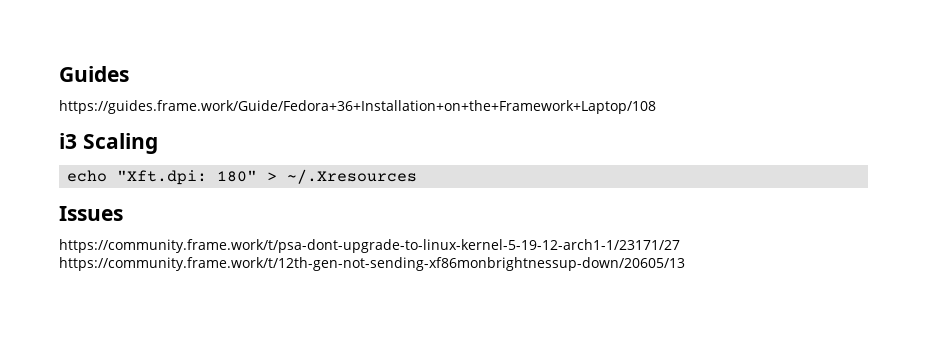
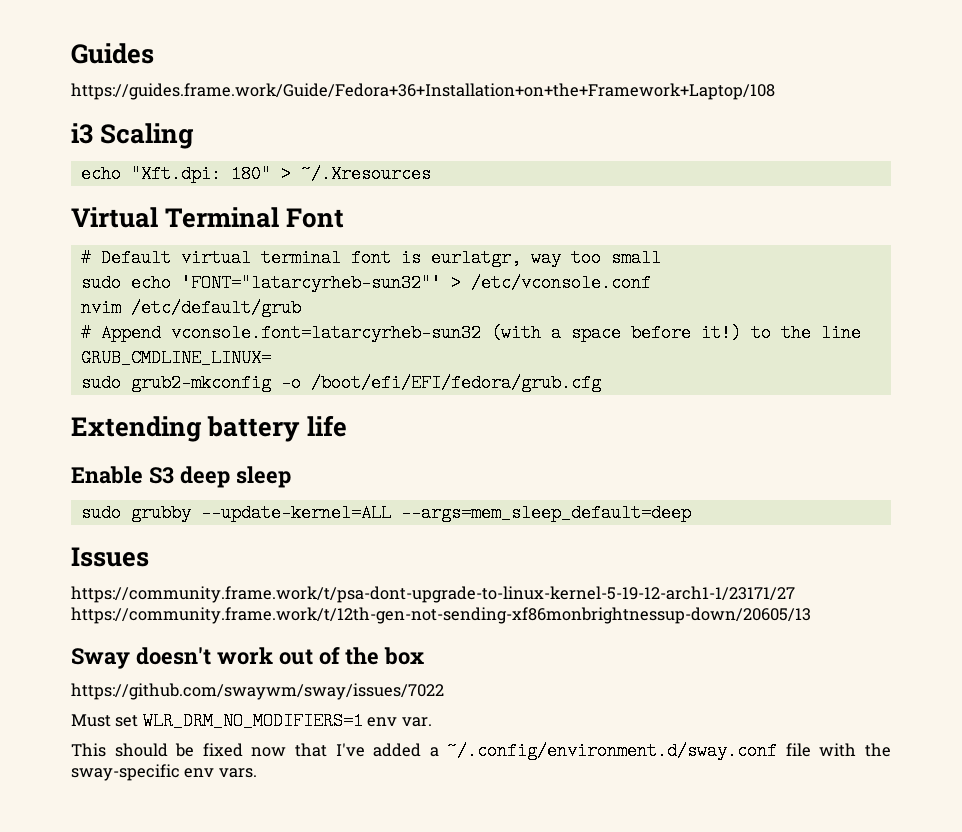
[59,206,123,221] [59,239,680,253] [59,257,685,271] Issues // https://community.frame.work/t/psa-dont-upgrade-to-linux-kernel-5-19-12-arch1-1/23171/27 https://community.frame.work/t/12th-gen-not-sending-xf86monbrightnessup-down/20605/13 -> [71,207,345,228] [80,249,661,267] [80,274,651,292] [80,299,301,317] [80,324,861,342] [80,349,271,367] [80,374,601,392] [71,415,348,442] [71,466,291,488] [80,504,691,522] [71,547,149,567] [71,586,795,603] [71,607,811,624] [71,647,424,669] [71,683,444,700] [71,712,432,730] [71,742,892,760] [71,764,257,781] Virtual Terminal Font // # Default virtual terminal font is eurlatgr, way too small // sudo echo 'FONT="latarcyrheb-sun32"' > /etc/vconsole.conf // nvim /etc/default/grub // # Append vconsole.font=latarcyrheb-sun32 (with a space before it!) to the line GRUB_CMDLINE_LINUX= // sudo grub2-mkconfig -o /boot/efi/EFI/fedora/grub.cfg // Extending battery life // Enable S3 deep sleep // sudo grubby --update-kernel=ALL --args=mem_sleep_default=deep // Issues // https://community.frame.work/t/psa-dont-upgrade-to-linux-kernel-5-19-12-arch1-1/23171/27 https://community.frame.work/t/12th-gen-not-sending-xf86monbrightnessup-down/20605/13 // Sway doesn't work out of the box // https://github.com/swaywm/sway/issues/7022 // Must set WLR_DRM_NO_MODIFIERS=1 env var. // This should be fixed now that I've added a ~/.config/environment.d/sway.conf file with the sway-specific env vars.

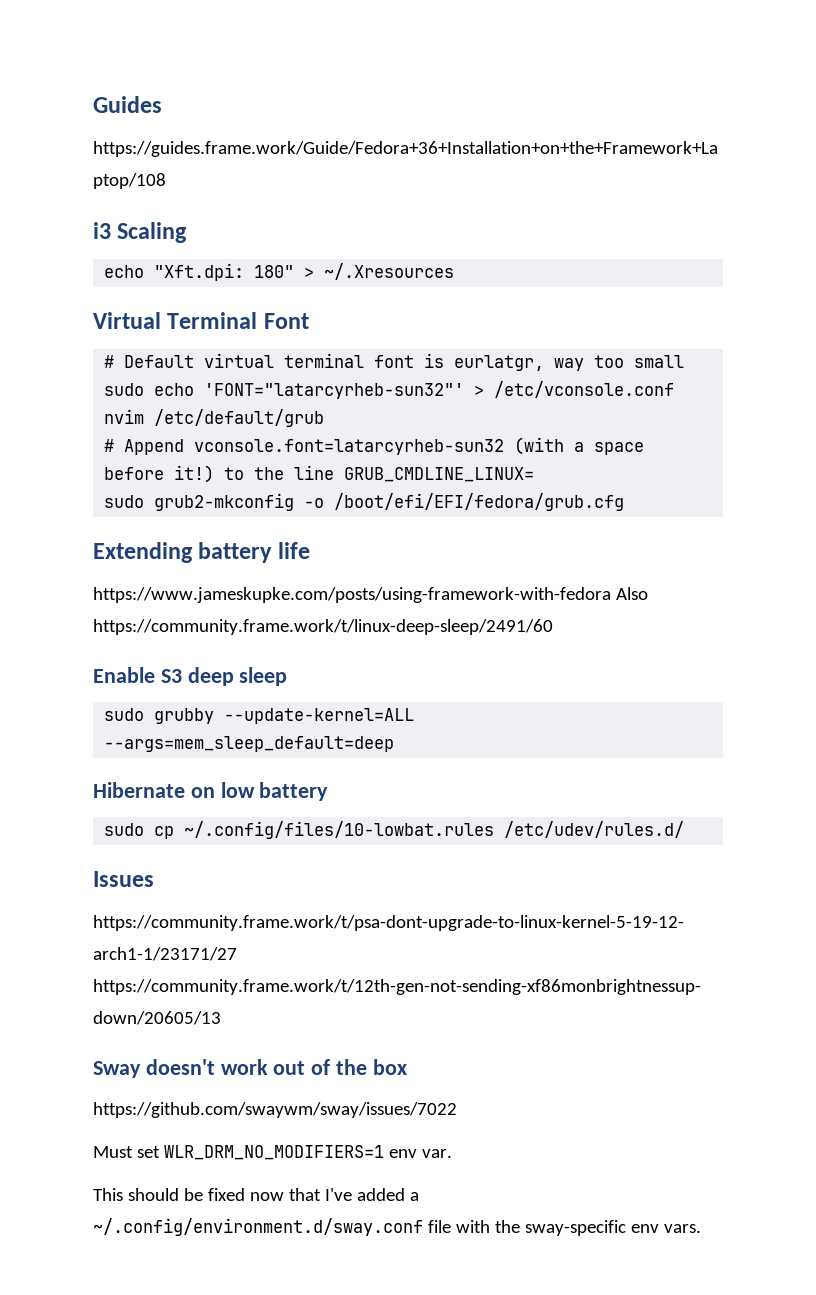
(348, 426) none -> [93,587,648,603] [93,619,553,635] // https://www.jameskupke.com/posts/using-framework-with-fedora Also https://community.frame.work/t/linux-deep-sleep/2491/60
(691, 513) none -> [93,782,329,801] [104,821,685,839] // Hibernate on low battery // sudo cp ~/.config/files/10-lowbat.rules /etc/udev/rules.d/

